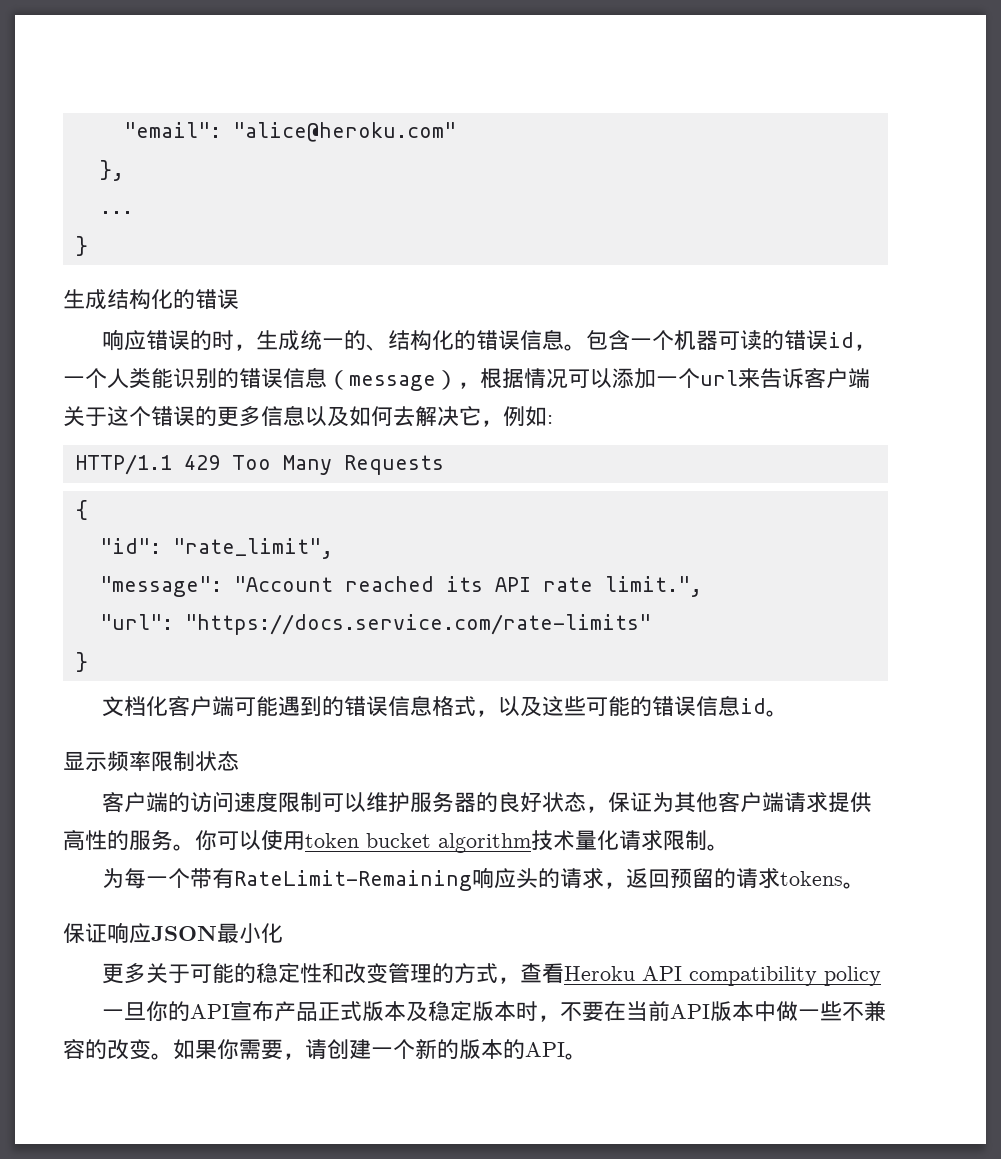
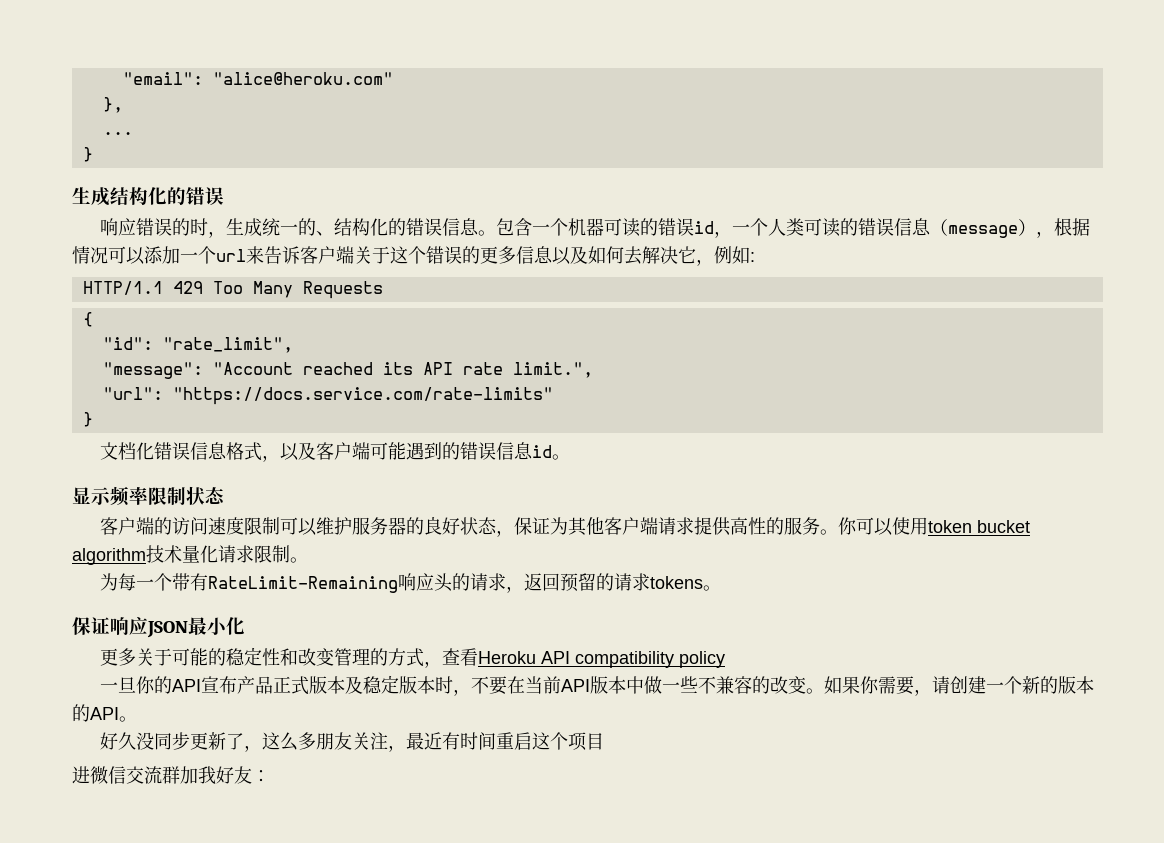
[151,368,217,389] 能识别 -> [803,218,840,237] 可读
[167,696,344,717] 客户端可能遇到的 -> (154, 451) none
[541,696,630,716] 这些可能 -> [315,442,442,460] 客户端可能遇到
(587, 1056) none -> [99,732,604,752] [72,766,270,784] // 好久没同步更新了，这么多朋友关注，最近有时间重启这个项目 // 进微信交流群加我好友：

